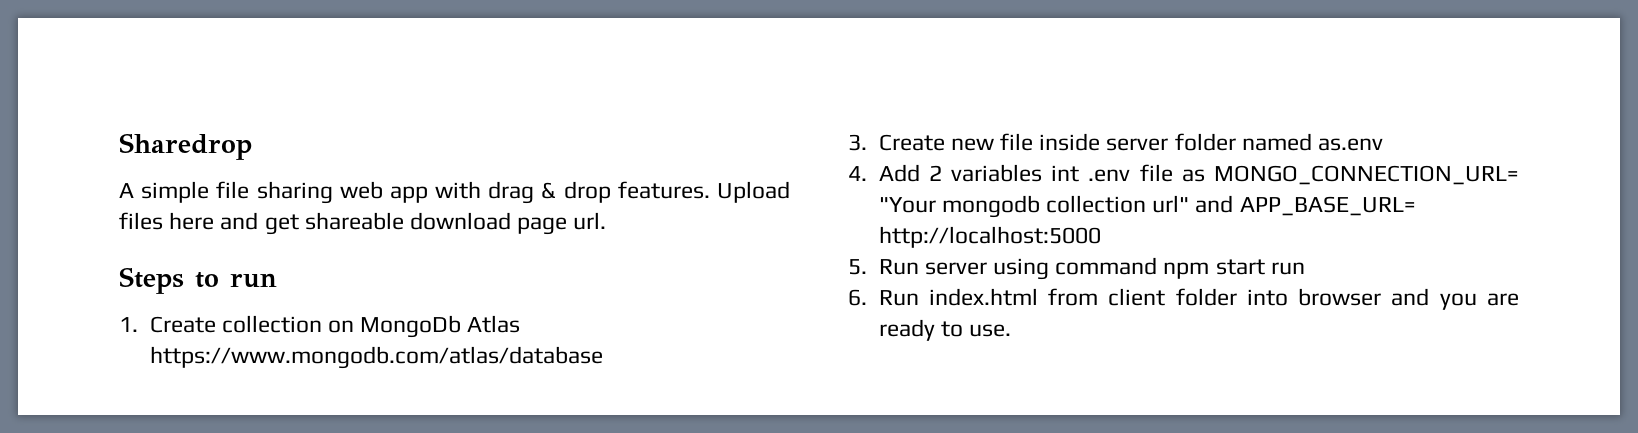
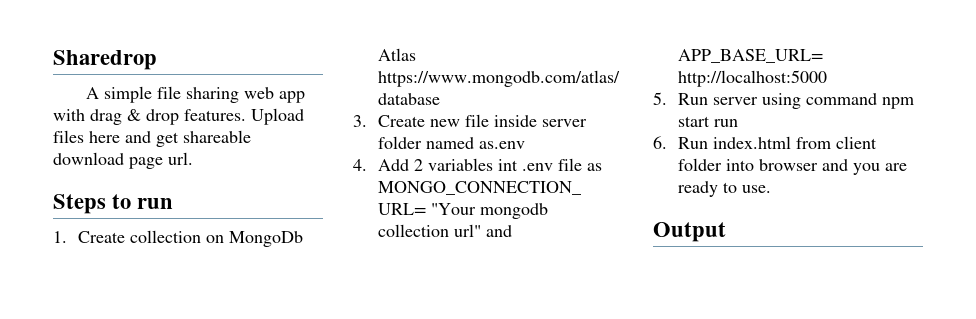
(1011, 330) none -> [653,222,726,242] // Output

